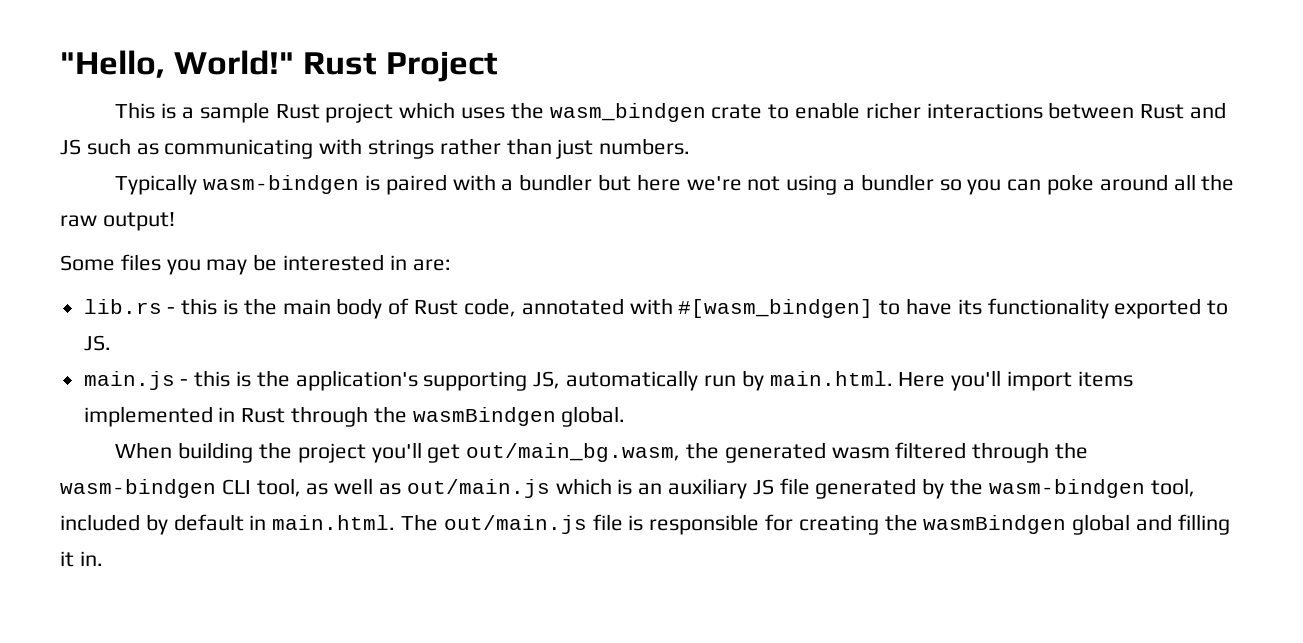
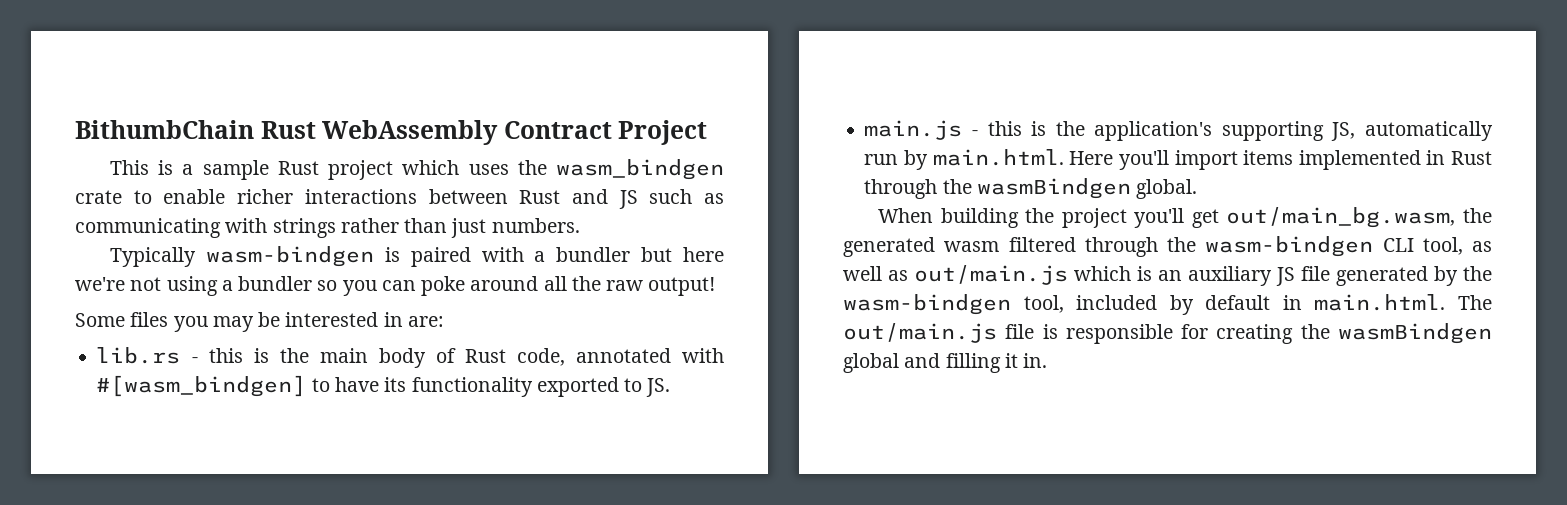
[60,50,378,78] "Hello, World!" Rust -> [75,120,612,145] BithumbChain Rust WebAssembly Contract

